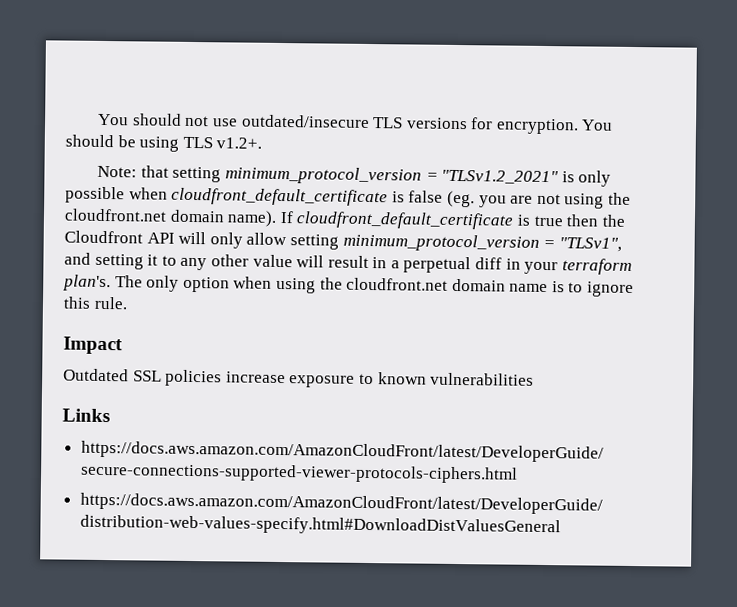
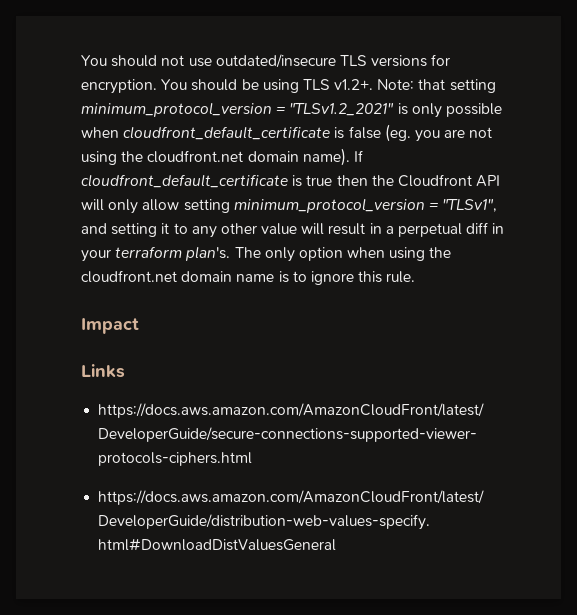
(263, 143) // -> (374, 84) none
[63,368,535,388] // Outdated SSL policies increase exposure to known vulnerabilities -> (139, 326) none

